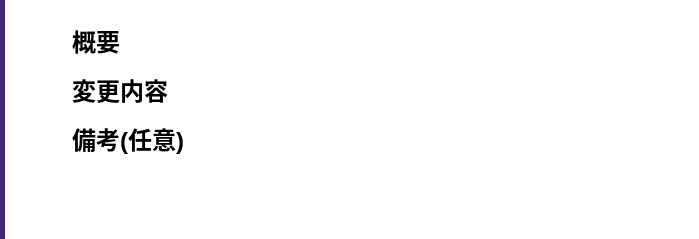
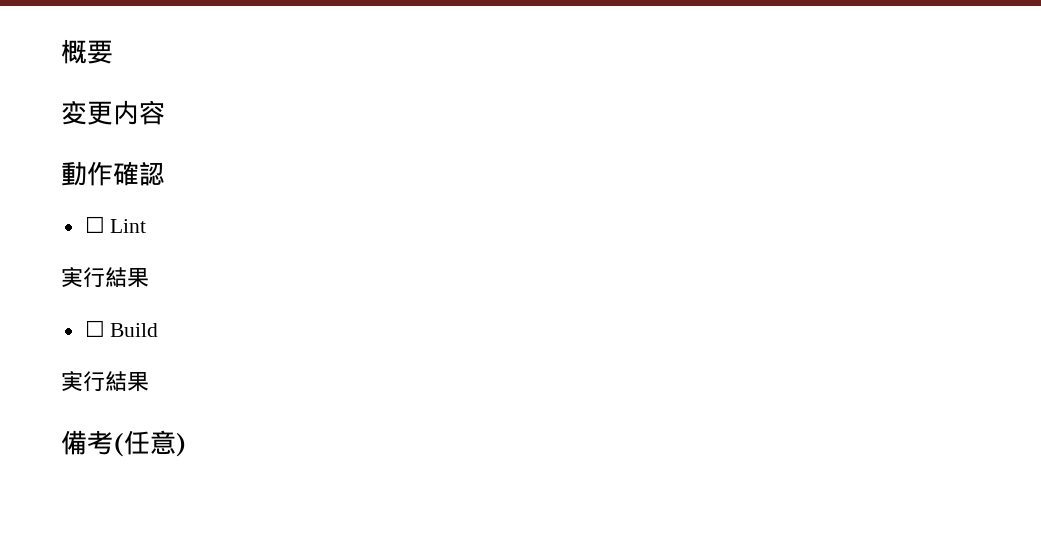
(168, 91) none -> [61,161,165,186] [84,216,147,233] [61,267,149,288] [84,320,159,337] [61,371,149,392] // 動作確認 // ☐ Lint // 実行結果 // ☐ Build // 実行結果

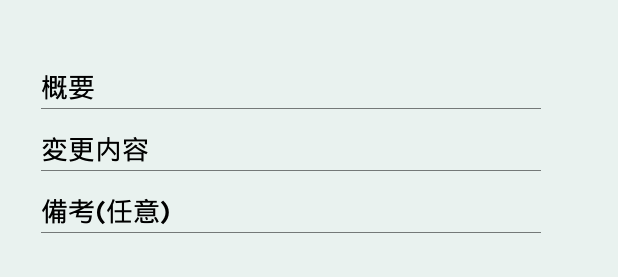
[61,161,165,186] [84,216,147,233] [61,267,149,288] [84,320,159,337] [61,371,149,392] // 動作確認 // ☐ Lint // 実行結果 // ☐ Build // 実行結果 -> (149, 149) none

